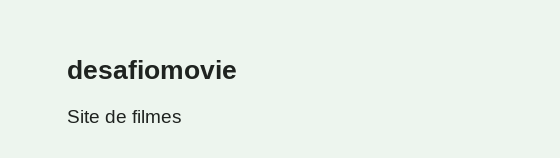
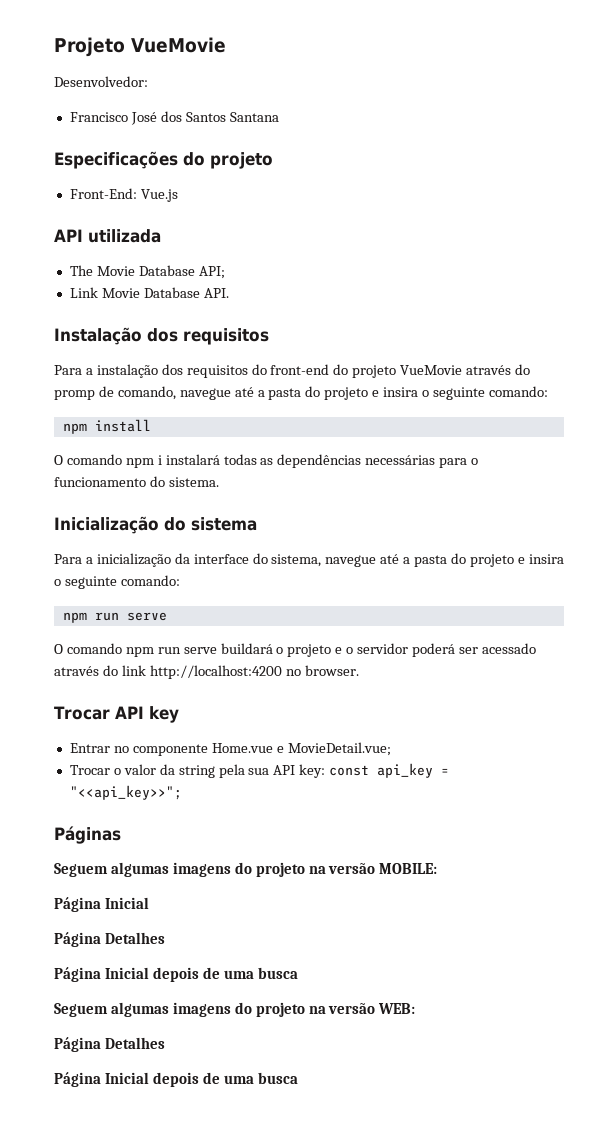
[67,60,237,79] [67,110,183,123] desafiomovie // Site de filmes -> [54,37,226,57] [54,76,148,87] [69,111,279,125] [54,151,273,169] [69,188,178,202] [54,229,161,243] [69,265,225,279] [69,287,229,298] [54,327,269,345] [54,364,531,378] [54,386,548,400] [62,419,151,434] [54,454,479,468] [54,476,219,487] [54,516,257,534] [54,553,564,567] [54,575,180,589] [62,612,167,623] [54,643,536,657] [54,665,359,679] [54,706,179,723] [69,742,391,756] [69,763,450,778] [69,785,182,800] [54,826,121,844] [54,862,438,877] [54,897,149,912] [54,932,165,947] [54,967,298,982] [54,1002,416,1017] [54,1037,165,1052] [54,1072,298,1087] Projeto VueMovie // Desenvolvedor: // Francisco José dos Santos Santana // Especificações do projeto // Front-End: Vue.js // API utilizada // The Movie Database API; // Link Movie Database API. // Instalação dos requisitos // Para a instalação dos requisitos do front-end do projeto VueMovie através do promp de comando, navegue até a pasta do projeto e insira o seguinte comando: // npm install // O comando npm i instalará todas as dependências necessárias para o funcionamento do sistema. // Inicialização do sistema // Para a inicialização da interface do sistema, navegue até a pasta do projeto e insira o seguinte comando: // npm run serve // O comando npm run serve buildará o projeto e o servidor poderá ser acessado através do link http://localhost:4200 no browser. // Trocar API key // Entrar no componente Home.vue e MovieDetail.vue; // Trocar o valor da string pela sua API key: const api_key = "<<api_key>>"; // Páginas // Seguem algumas imagens do projeto na versão MOBILE: // Página Inicial // Página Detalhes // Página Inicial depois de uma busca // Seguem algumas imagens do projeto na versão WEB: // Página Detalhes // Página Inicial depois de uma busca

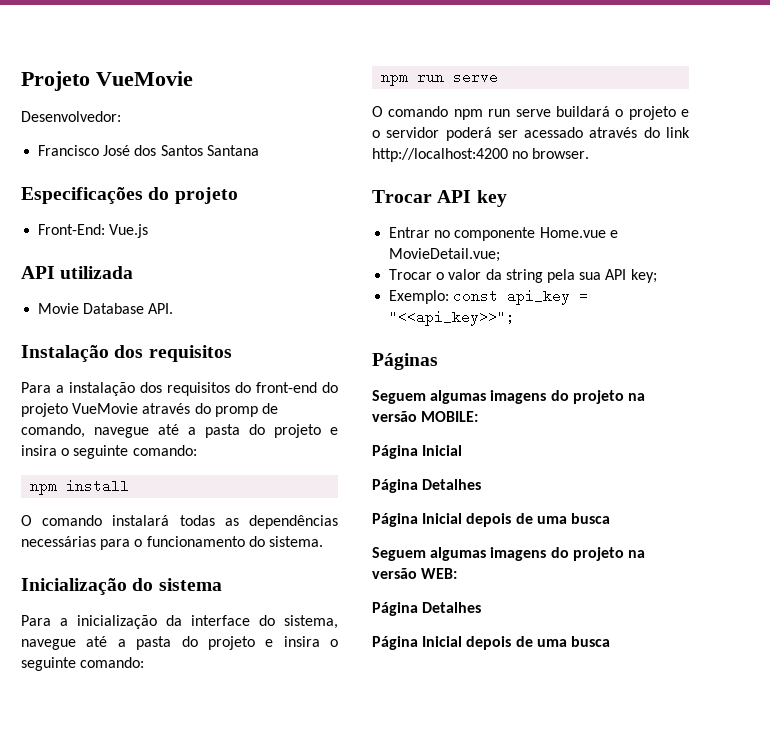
[69,265,225,279] [69,287,98,298] The Movie Database API; // Link -> (134, 272) none
[125,455,162,468] npm i -> (103, 520) none
[299,764,326,778] key: -> [630,269,657,283] [389,290,450,304] key; // Exemplo:

